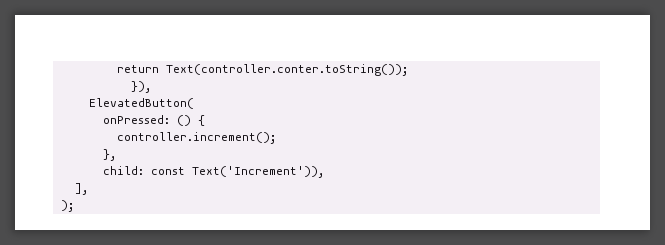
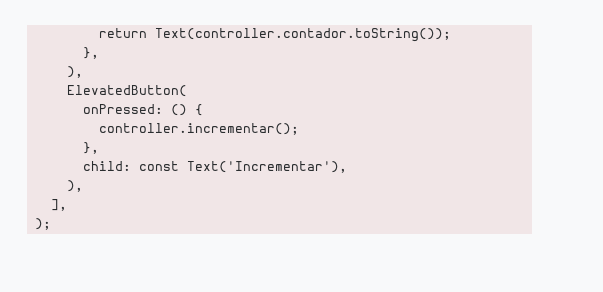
[165,64,408,76] [130,81,151,93] Text(controller.conter.toString()); // }), -> [155,28,452,42] [83,47,100,59] [67,66,84,78] Text(controller.contador.toString()); // }, // ),
[116,132,276,144] controller.increment(); -> [99,123,300,135] controller.incrementar();
[191,166,324,178] Text('Increment')), -> [187,161,348,173] [67,180,84,192] Text('Incrementar'), // ),

